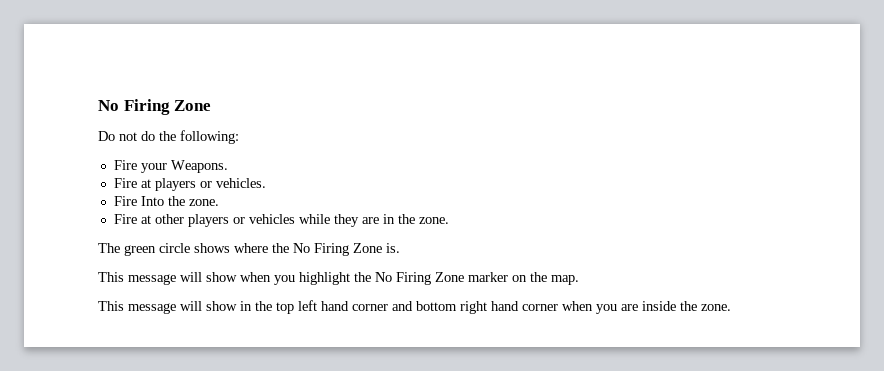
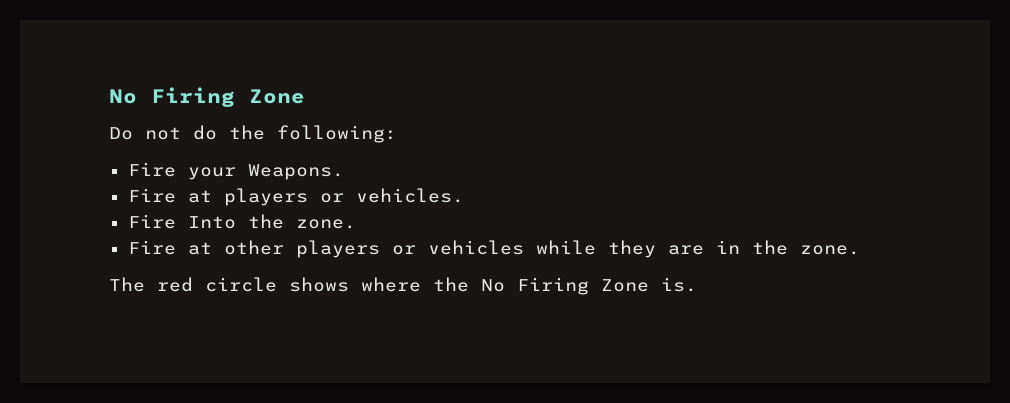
[124,245,156,256] green -> [157,277,193,292] red
[98,272,579,285] [98,300,731,314] // This message will show when you highlight the No Firing Zone marker on the map. // This message will show in the top left hand corner and bottom right hand corner when you are inside the zone. -> (697, 284) none

